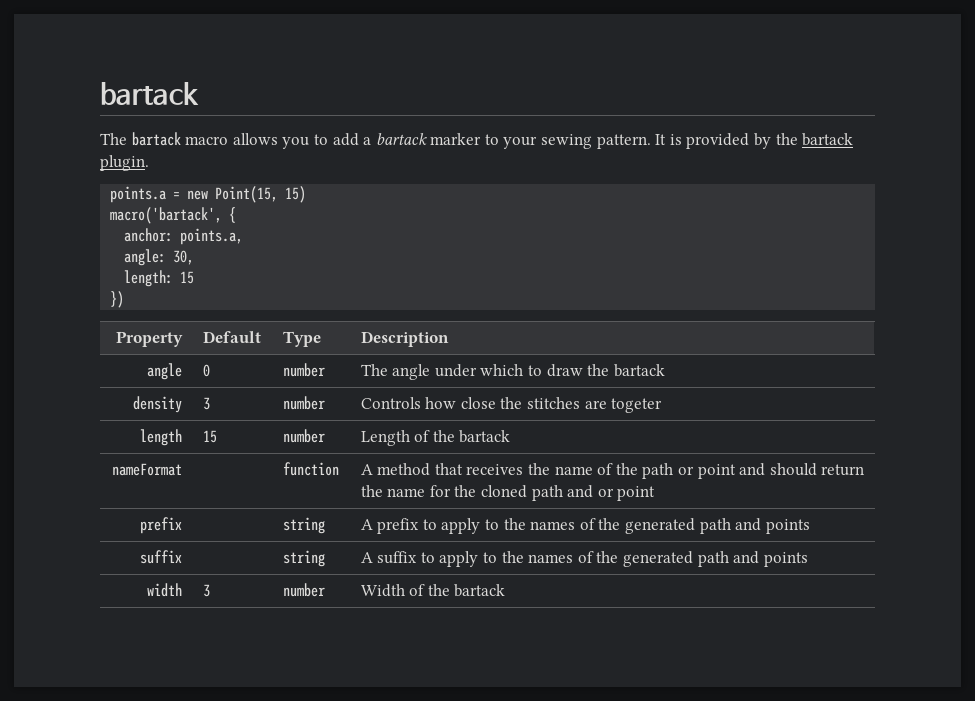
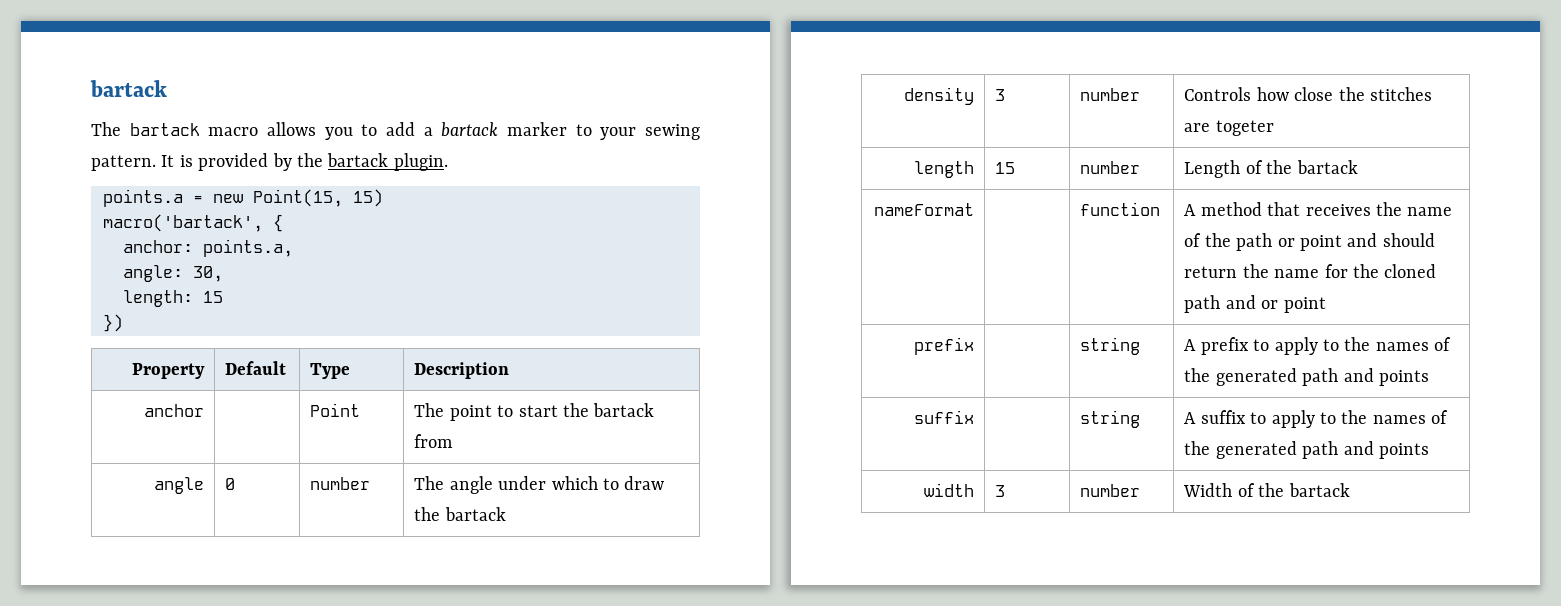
(449, 339) none -> [143,404,204,417] [310,403,361,417] [414,403,655,421] [414,434,454,448] // anchor | | Point | The point to start the bartack from

